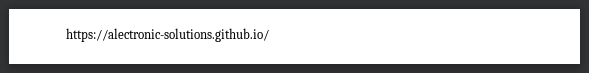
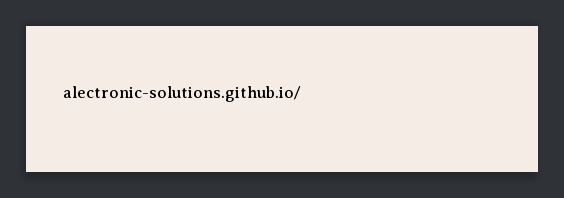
[66,28,269,42] https://alectronic-solutions.github.io/ -> [63,86,301,102] alectronic-solutions.github.io/

